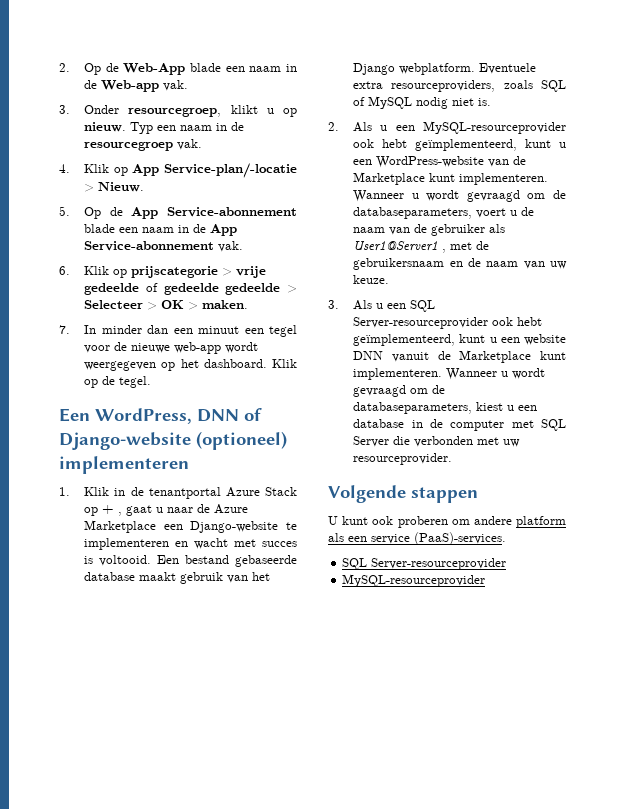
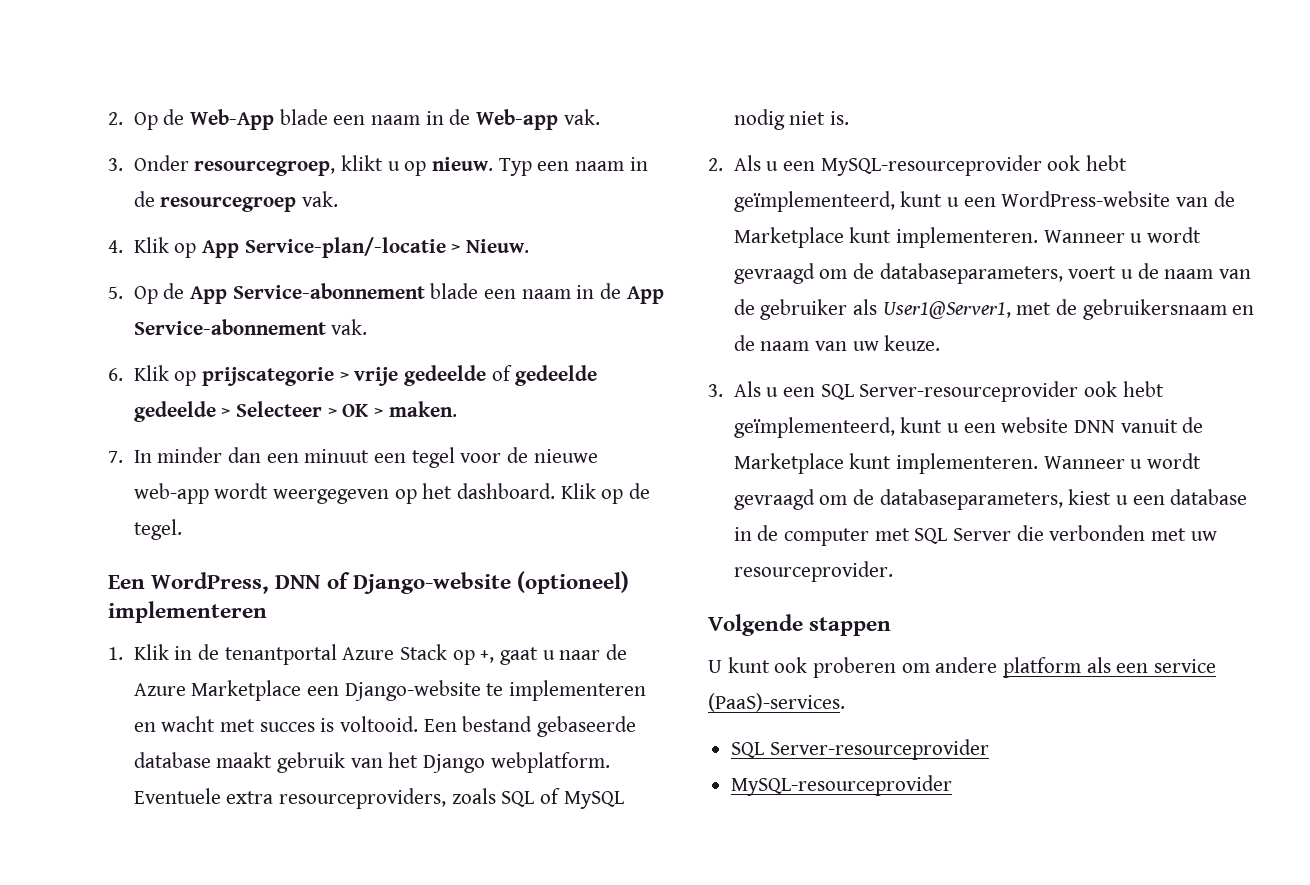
[102,505,123,516] + , -> [480,650,495,663] +,
[353,241,447,253] User1@Server1 , -> [882,301,1011,319] User1@Server1,

